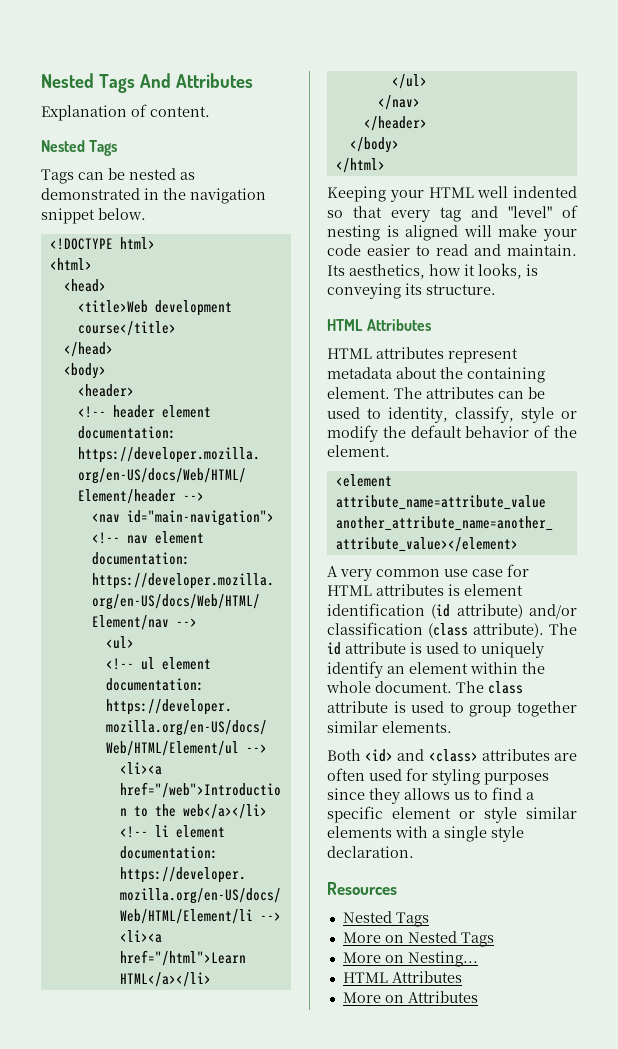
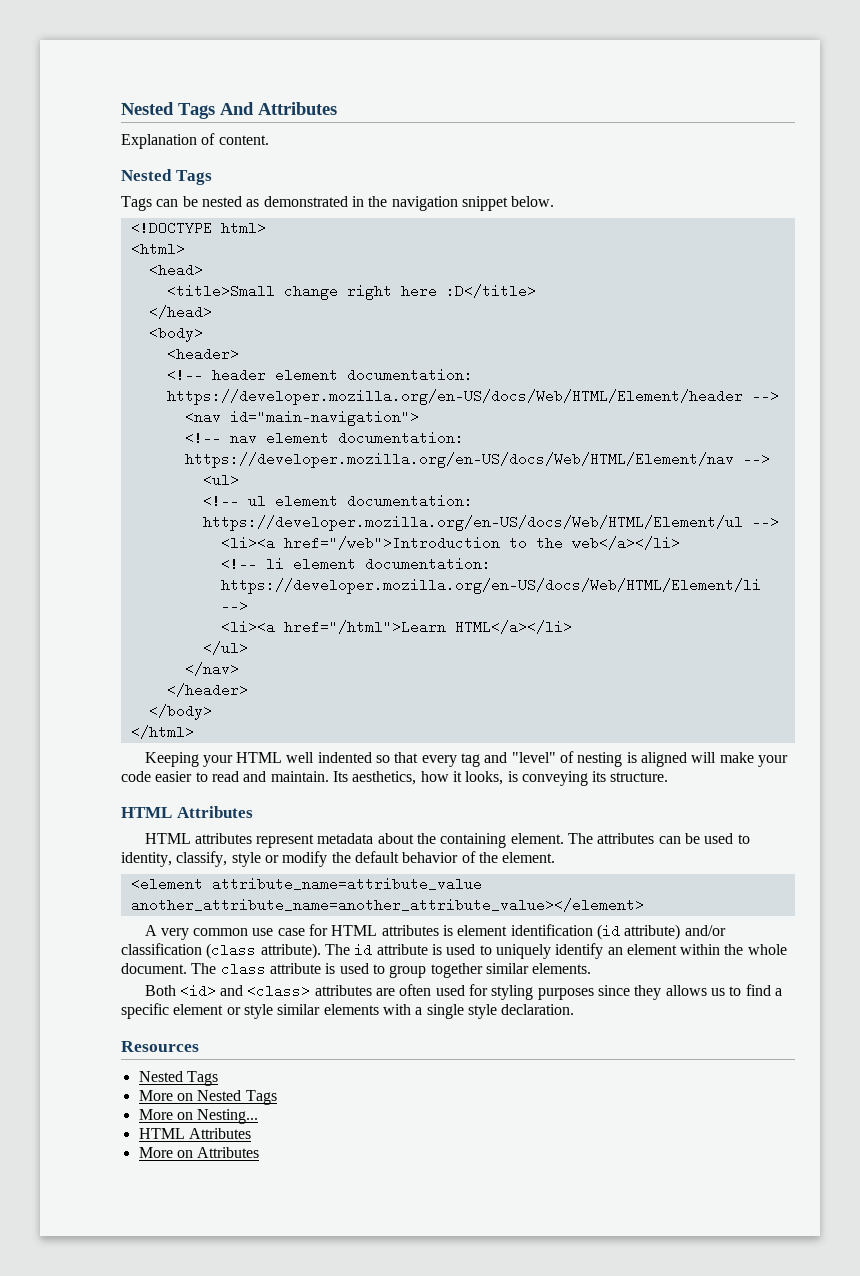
[77,300,232,316] [77,321,176,336] <title>Web development course</title> -> [166,284,536,300] <title>Small change right here :D</title>

